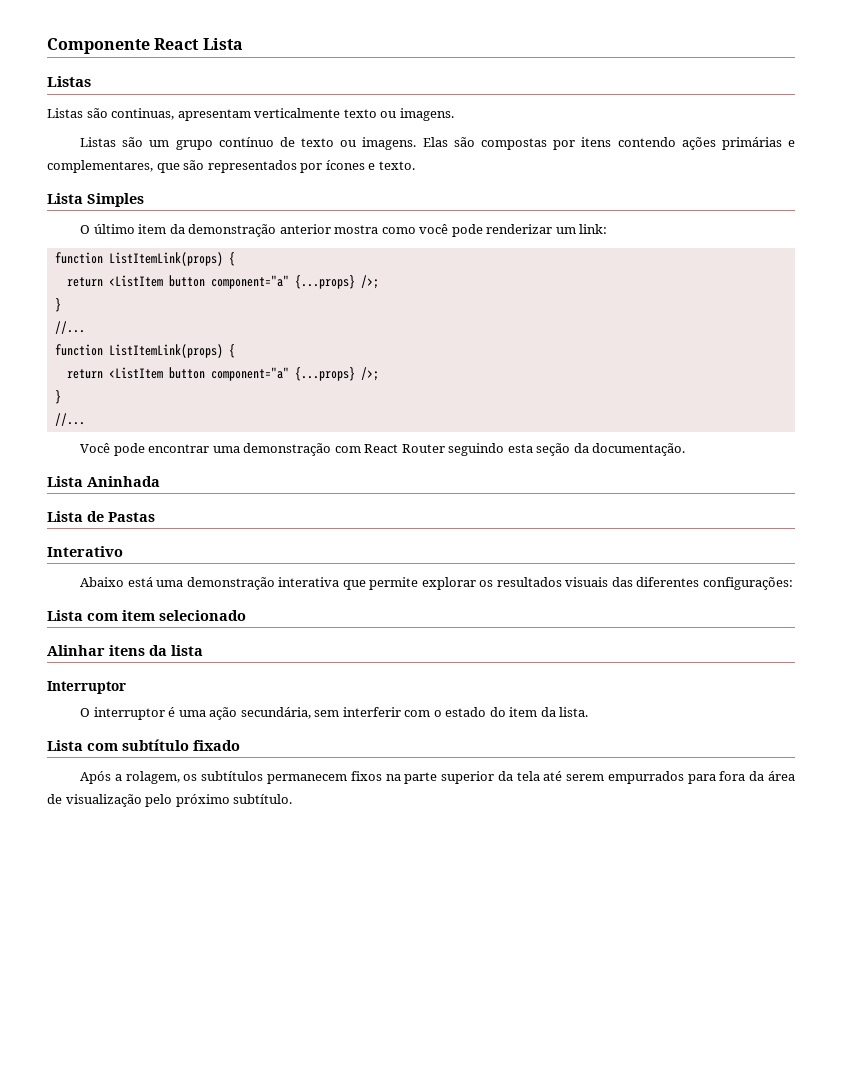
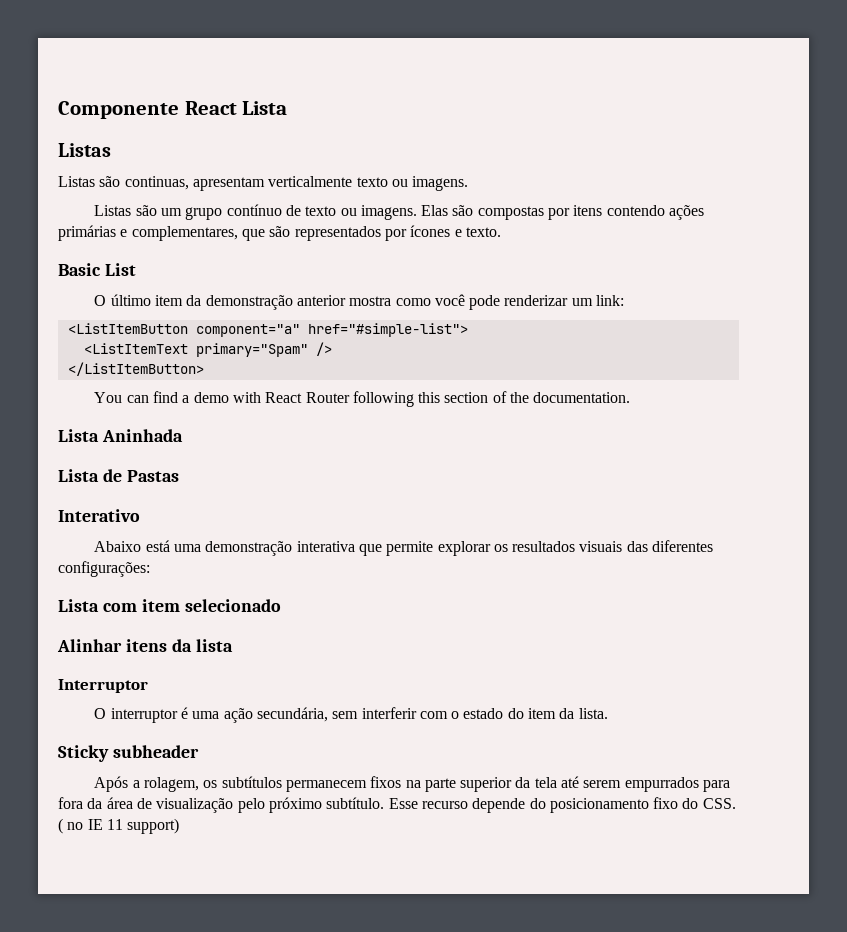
[47,193,144,207] Lista Simples -> [58,263,136,276] Basic List
[54,252,235,266] [66,275,379,289] [54,298,61,312] [54,321,85,334] [54,344,235,358] [66,367,379,381] [54,390,61,404] [54,413,85,426] [80,443,686,456] function ListItemLink(props) { // return <ListItem button component="a" {...props} />; // } // //... // function ListItemLink(props) { // return <ListItem button component="a" {...props} />; // } // //... // Você pode encontrar uma demonstração com React Router seguindo esta seção da documentação. -> [67,323,468,337] [83,342,332,357] [67,362,204,376] [94,391,631,407] <ListItemButton component="a" href="#simple-list"> // <ListItemText primary="Spam" /> // </ListItemButton> // You can find a demo with React Router following this section of the documentation.
[47,739,240,751] Lista com subtítulo fixado -> [58,745,199,762] Sticky subheader
(293, 799) none -> [388,797,736,813] [58,818,180,834] Esse recurso depende do posicionamento fixo do CSS. ( no IE 11 support)

